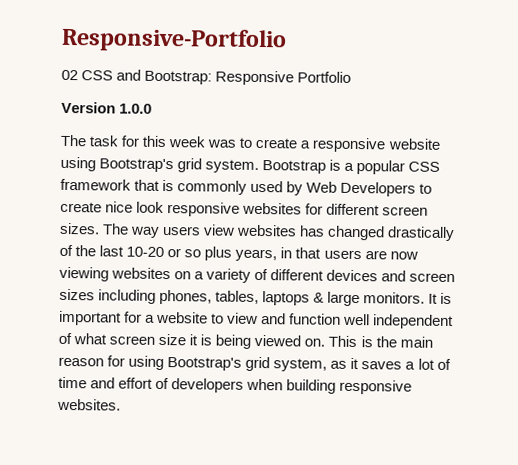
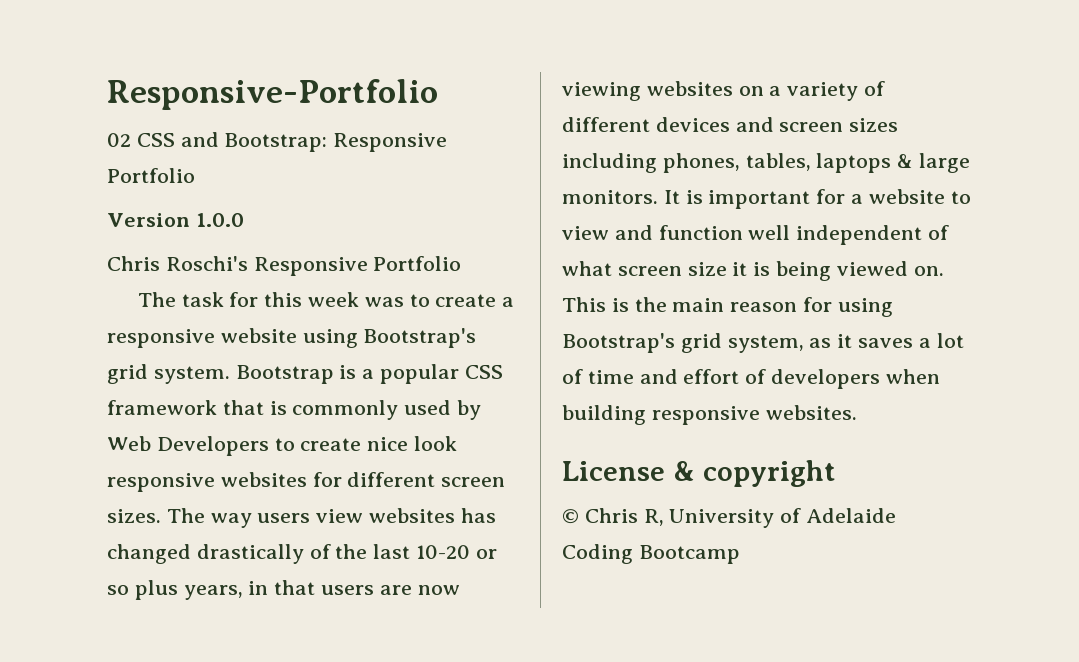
(153, 108) none -> [107,256,462,276] // Chris Roschi's Responsive Portfolio
(121, 404) none -> [562,460,835,487] [562,508,897,528] [562,544,740,564] // License & copyright // © Chris R, University of Adelaide Coding Bootcamp

